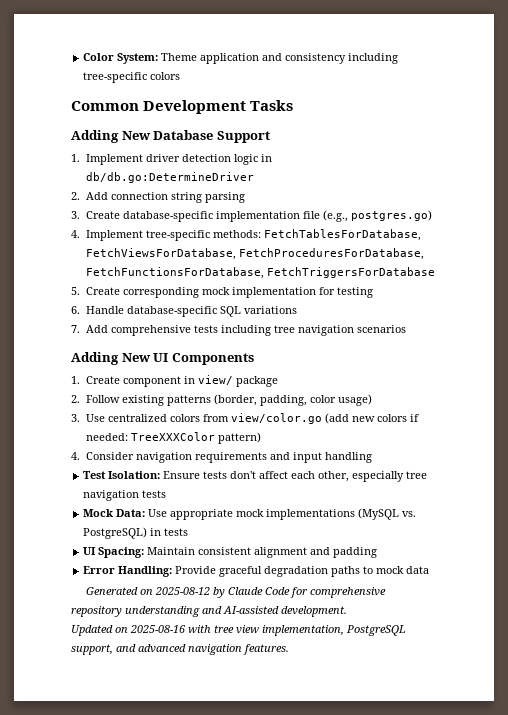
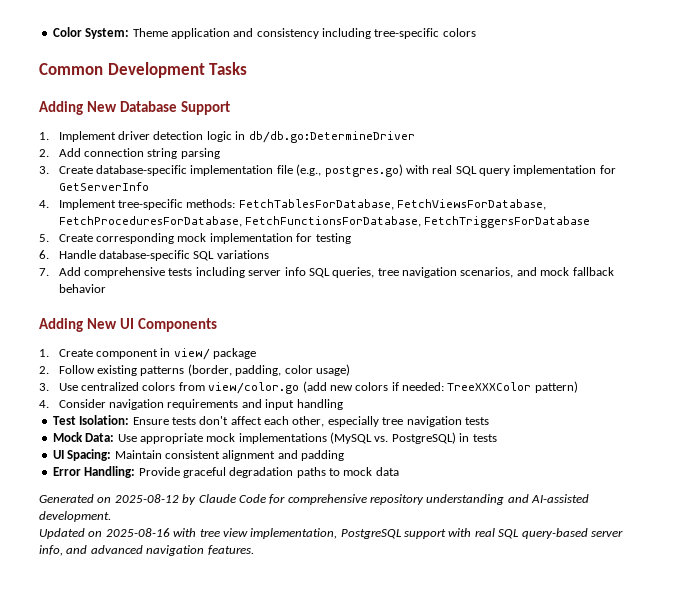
(433, 215) none -> [405,165,616,176] [58,182,149,191] with real SQL query implementation for GetServerInfo
[274,325,407,336] tree navigation scenarios -> [248,267,614,278] [58,284,106,293] server info SQL queries, tree navigation scenarios, and mock fallback behavior
[71,644,113,655] support, -> [404,528,623,539] [39,545,63,556] support with real SQL query-based server info,

